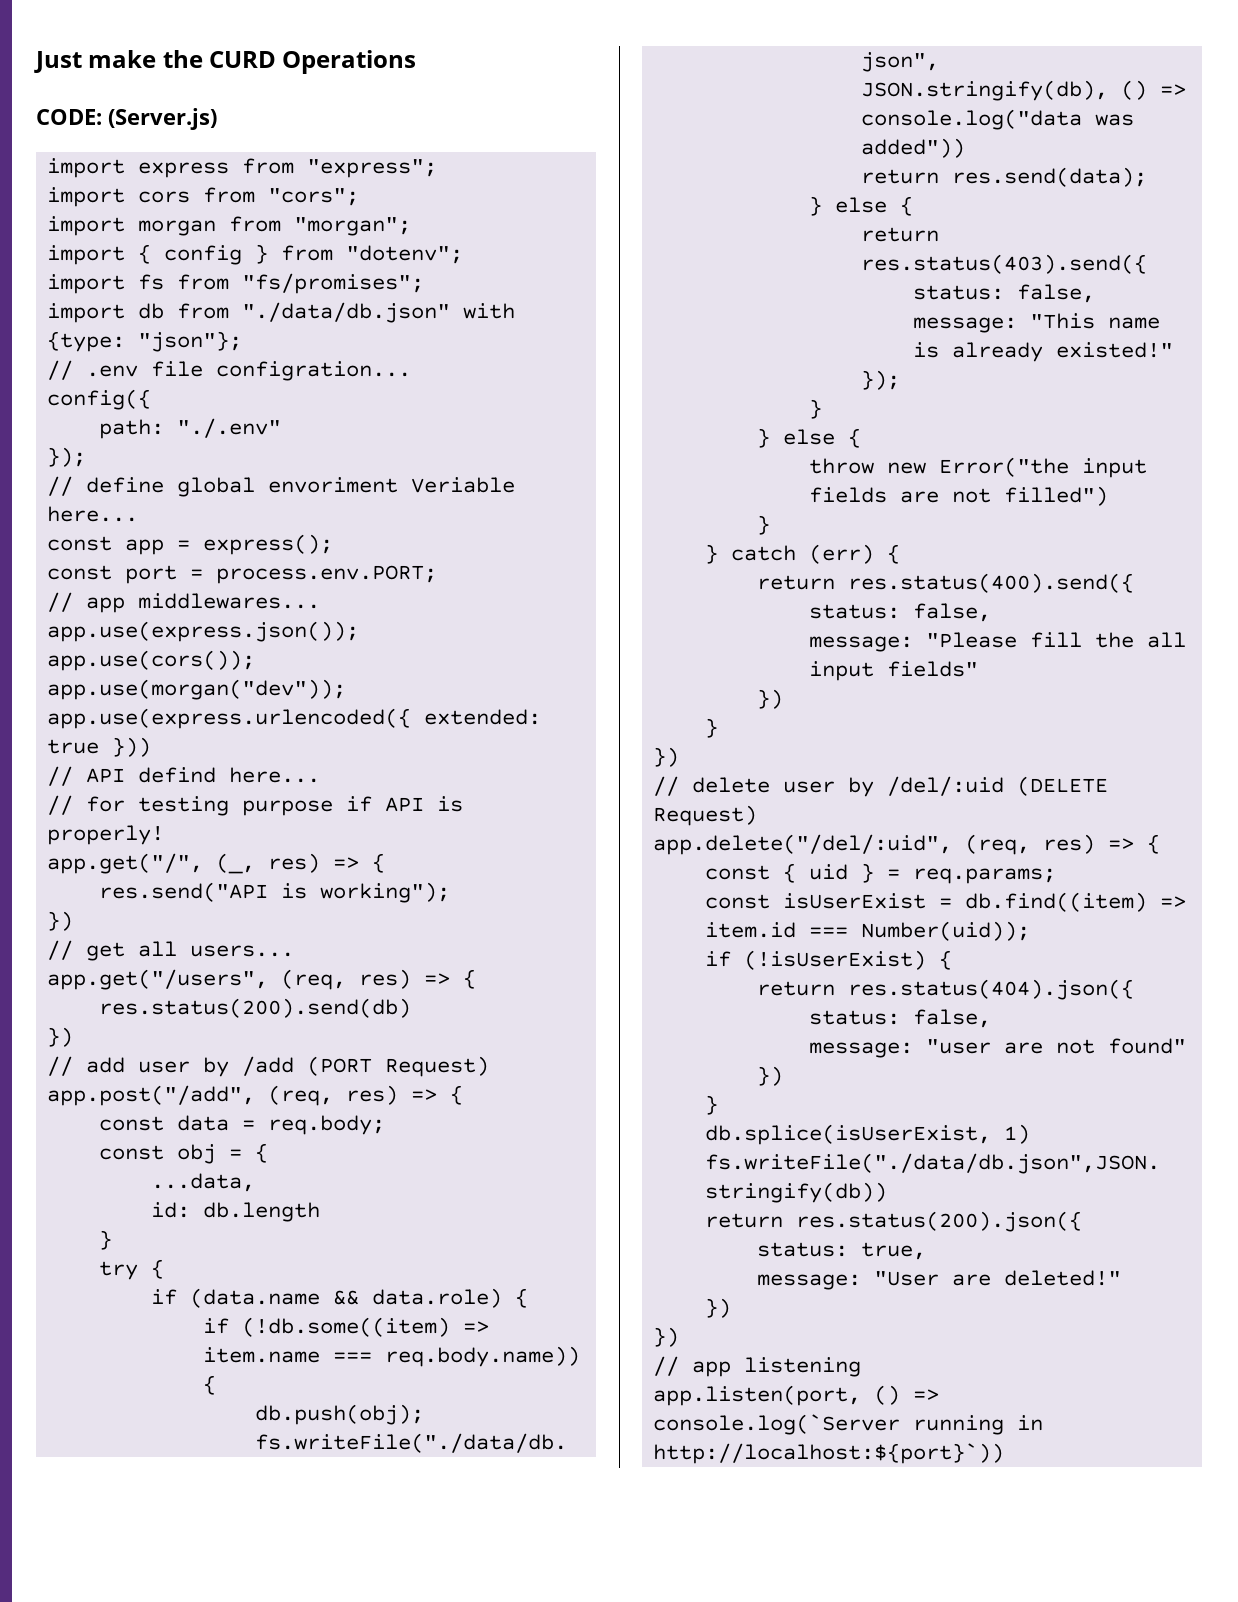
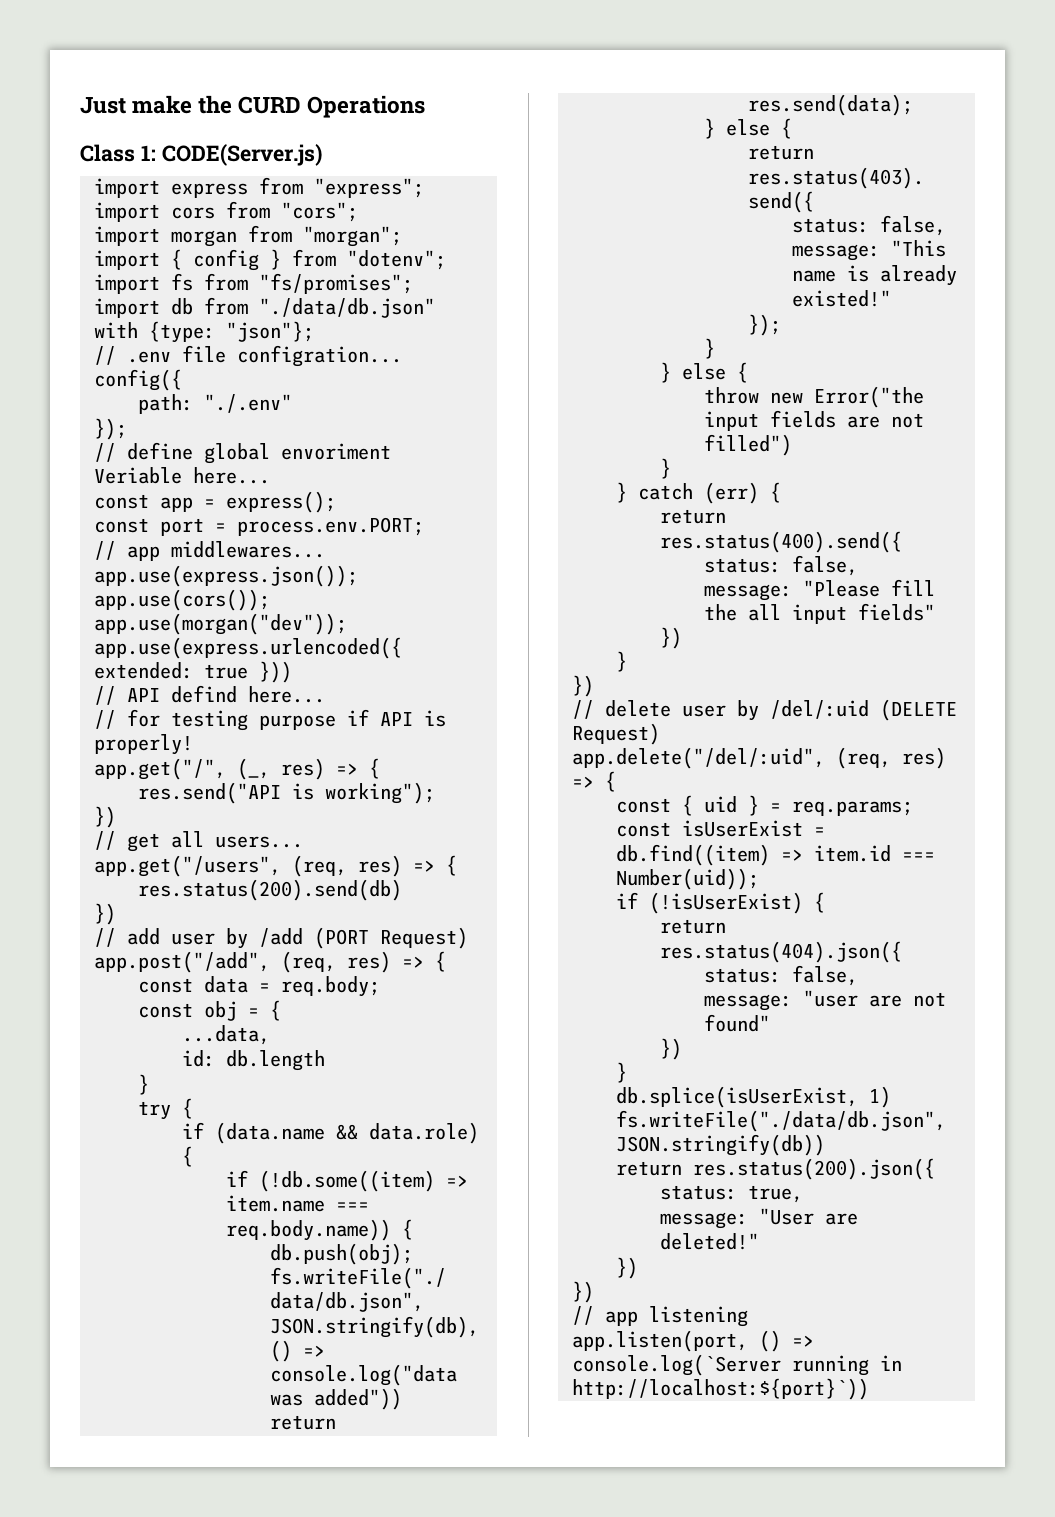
[36,108,217,130] CODE: (Server.js) -> [80,144,322,166] Class 1: CODE(Server.js)

